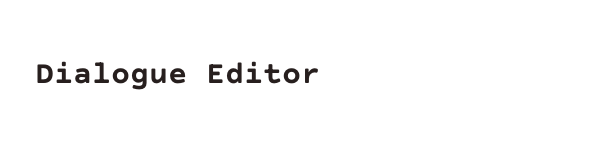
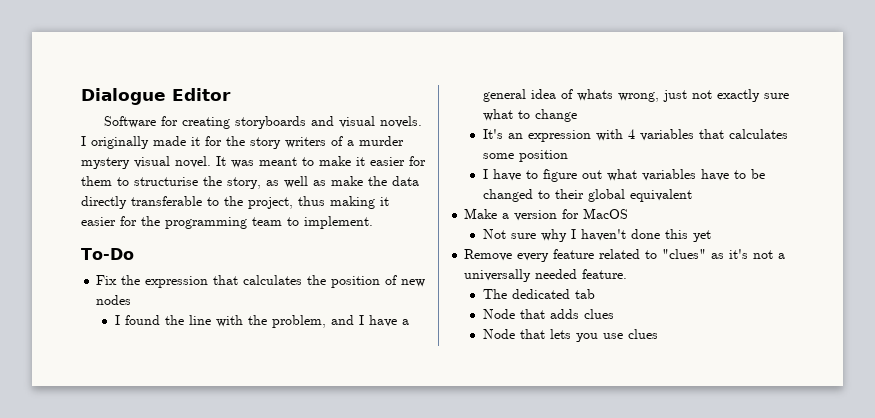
(320, 72) none -> [103,116,422,129] [81,136,404,149] [81,156,426,169] [81,176,419,189] [81,196,389,209] [81,216,373,229] [81,248,134,260] [96,275,426,288] [96,295,132,305] [114,315,409,328] [482,89,789,102] [482,109,577,122] [482,129,788,142] [482,150,568,162] [482,169,765,182] [482,189,692,202] [464,208,629,221] [482,229,711,242] [464,249,786,262] [464,269,628,282] [482,289,595,299] [482,309,614,319] [482,329,658,342] // Software for creating storyboards and visual novels. I originally made it for the story writers of a murder mystery visual novel. It was meant to make it easier for them to structurise the story, as well as make the data directly transferable to the project, thus making it easier for the programming team to implement. // To-Do // Fix the expression that calculates the position of new nodes // I found the line with the problem, and I have a general idea of whats wrong, just not exactly sure what to change // It's an expression with 4 variables that calculates some position // I have to figure out what variables have to be changed to their global equivalent // Make a version for MacOS // Not sure why I haven't done this yet // Remove every feature related to "clues" as it's not a universally needed feature. // The dedicated tab // Node that adds clues // Node that lets you use clues

